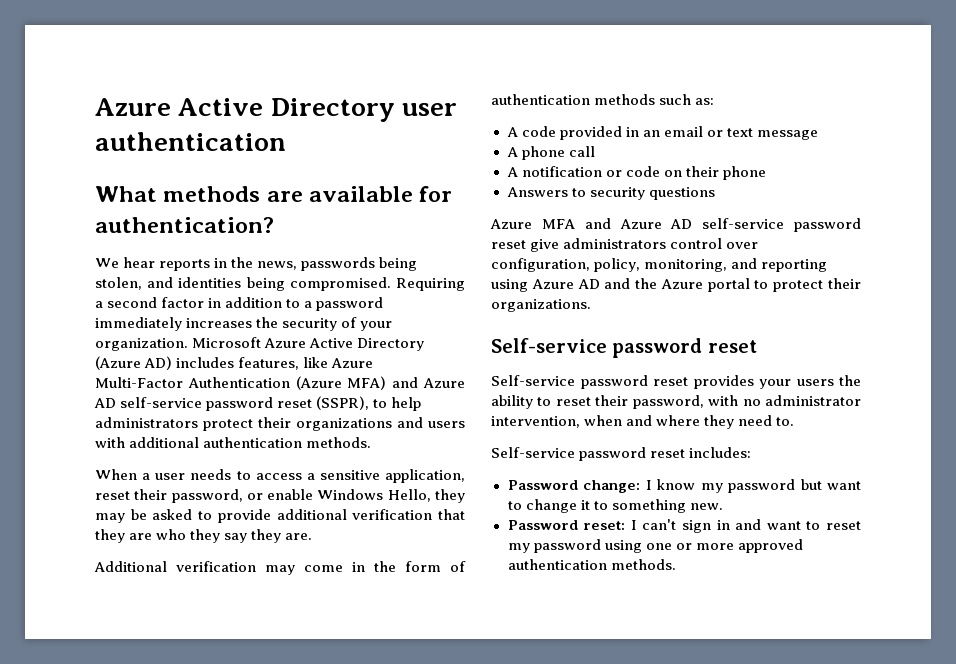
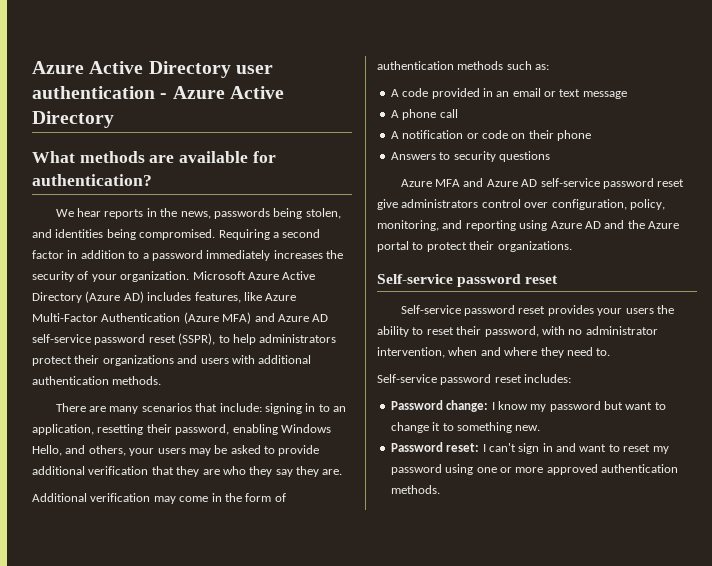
(286, 141) none -> [160,86,284,99] [32,111,114,128] - Azure Active Directory
[95,469,465,483] [95,489,465,503] When a user needs to access a sensitive application, reset their password, or enable Windows Hello, they -> [55,403,347,414] [32,424,331,435] [32,445,186,456] There are many scenarios that include: signing in to an application, resetting their password, enabling Windows Hello, and others, your users

